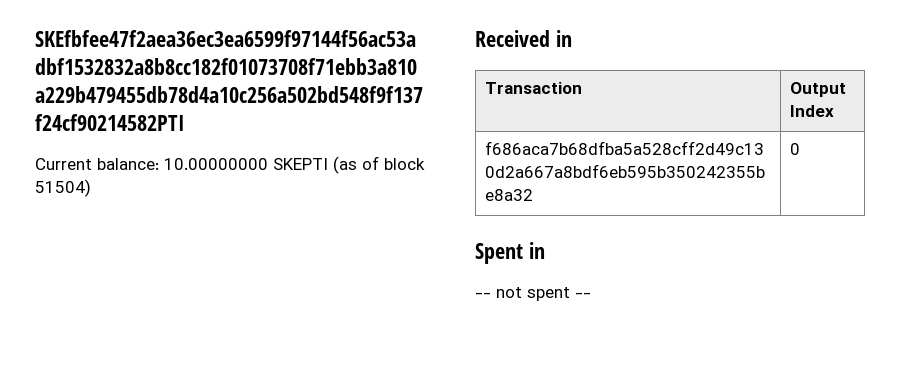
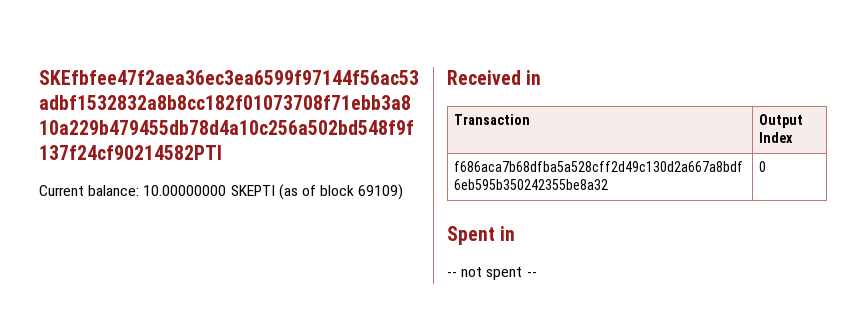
[35,179,91,197] 51504) -> [358,184,404,200] 69109)

